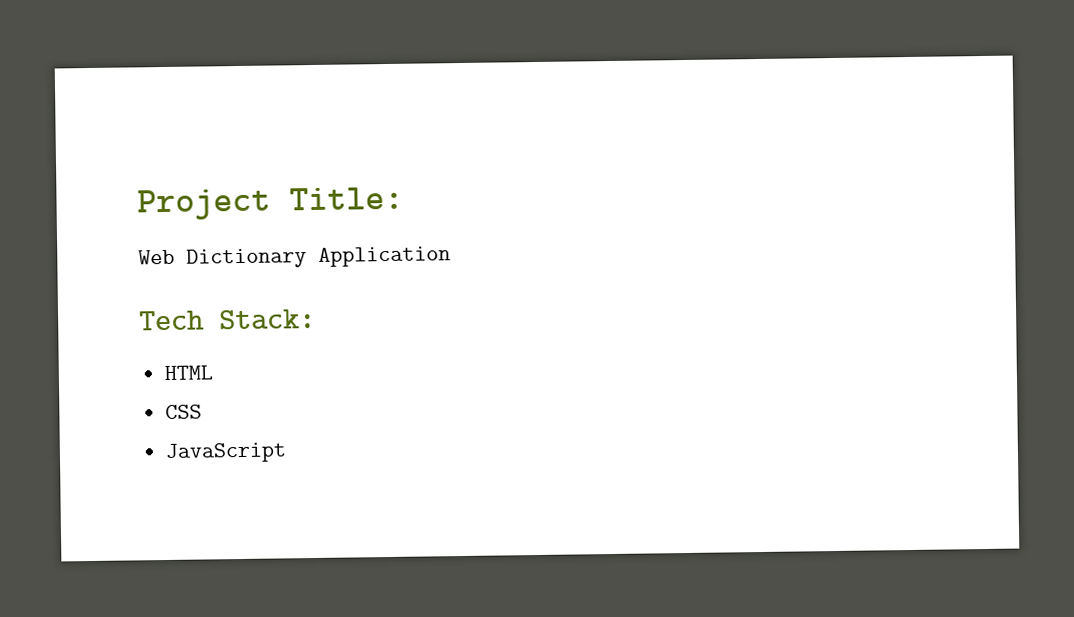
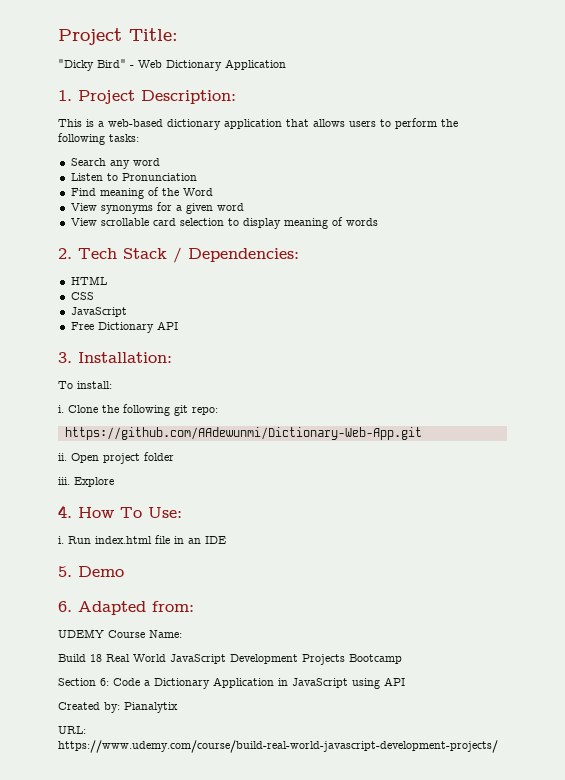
(404, 198) none -> [58,59,134,71] "Dicky Bird" -
[139,308,316,331] [164,365,214,381] [165,404,203,420] [165,442,288,463] Tech Stack: // HTML // CSS // JavaScript -> [58,90,236,104] [58,118,458,130] [58,133,139,145] [70,158,160,169] [70,173,197,181] [70,187,213,199] [70,202,244,214] [70,217,378,229] [58,247,299,263] [70,276,107,285] [70,292,94,300] [70,307,127,317] [70,321,178,333] [58,352,172,363] [58,381,112,389] [58,404,218,416] [64,427,422,440] [58,452,174,464] [58,477,114,487] [58,505,182,518] [58,535,226,544] [58,566,124,577] [58,601,194,615] [58,629,182,638] [58,654,402,665] [58,677,405,689] [58,702,178,713] [58,726,86,734] [58,740,498,753] 1. Project Description: // This is a web-based dictionary application that allows users to perform the following tasks: // Search any word // Listen to Pronunciation // Find meaning of the Word // View synonyms for a given word // View scrollable card selection to display meaning of words // 2. Tech Stack / Dependencies: // HTML // CSS // JavaScript // Free Dictionary API // 3. Installation: // To install: // i. Clone the following git repo: // https://github.com/AAdewunmi/Dictionary-Web-App.git // ii. Open project folder // iii. Explore // 4. How To Use: // i. Run index.html file in an IDE // 5. Demo // 6. Adapted from: // UDEMY Course Name: // Build 18 Real World JavaScript Development Projects Bootcamp // Section 6: Code a Dictionary Application in JavaScript using API // Created by: Pianalytix // URL: https://www.udemy.com/course/build-real-world-javascript-development-projects/

